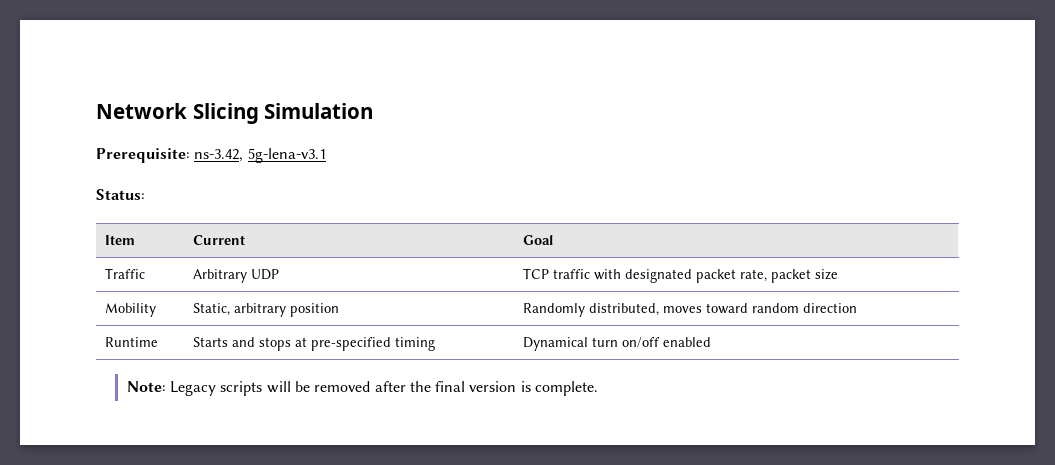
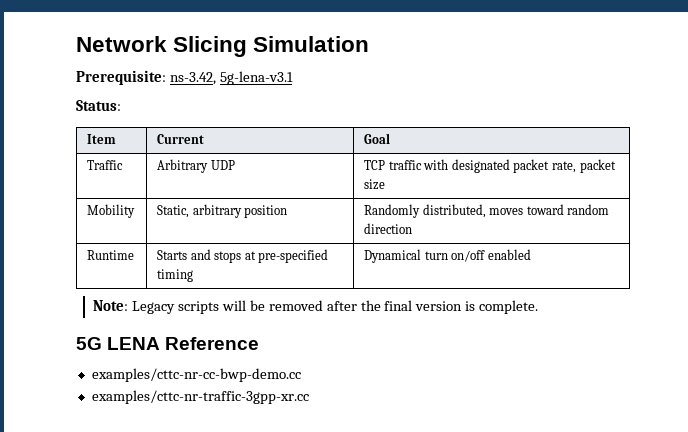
(599, 388) none -> [76,337,260,350] [91,368,301,382] [91,390,309,404] // 5G LENA Reference // examples/cttc-nr-cc-bwp-demo.cc // examples/cttc-nr-traffic-3gpp-xr.cc

